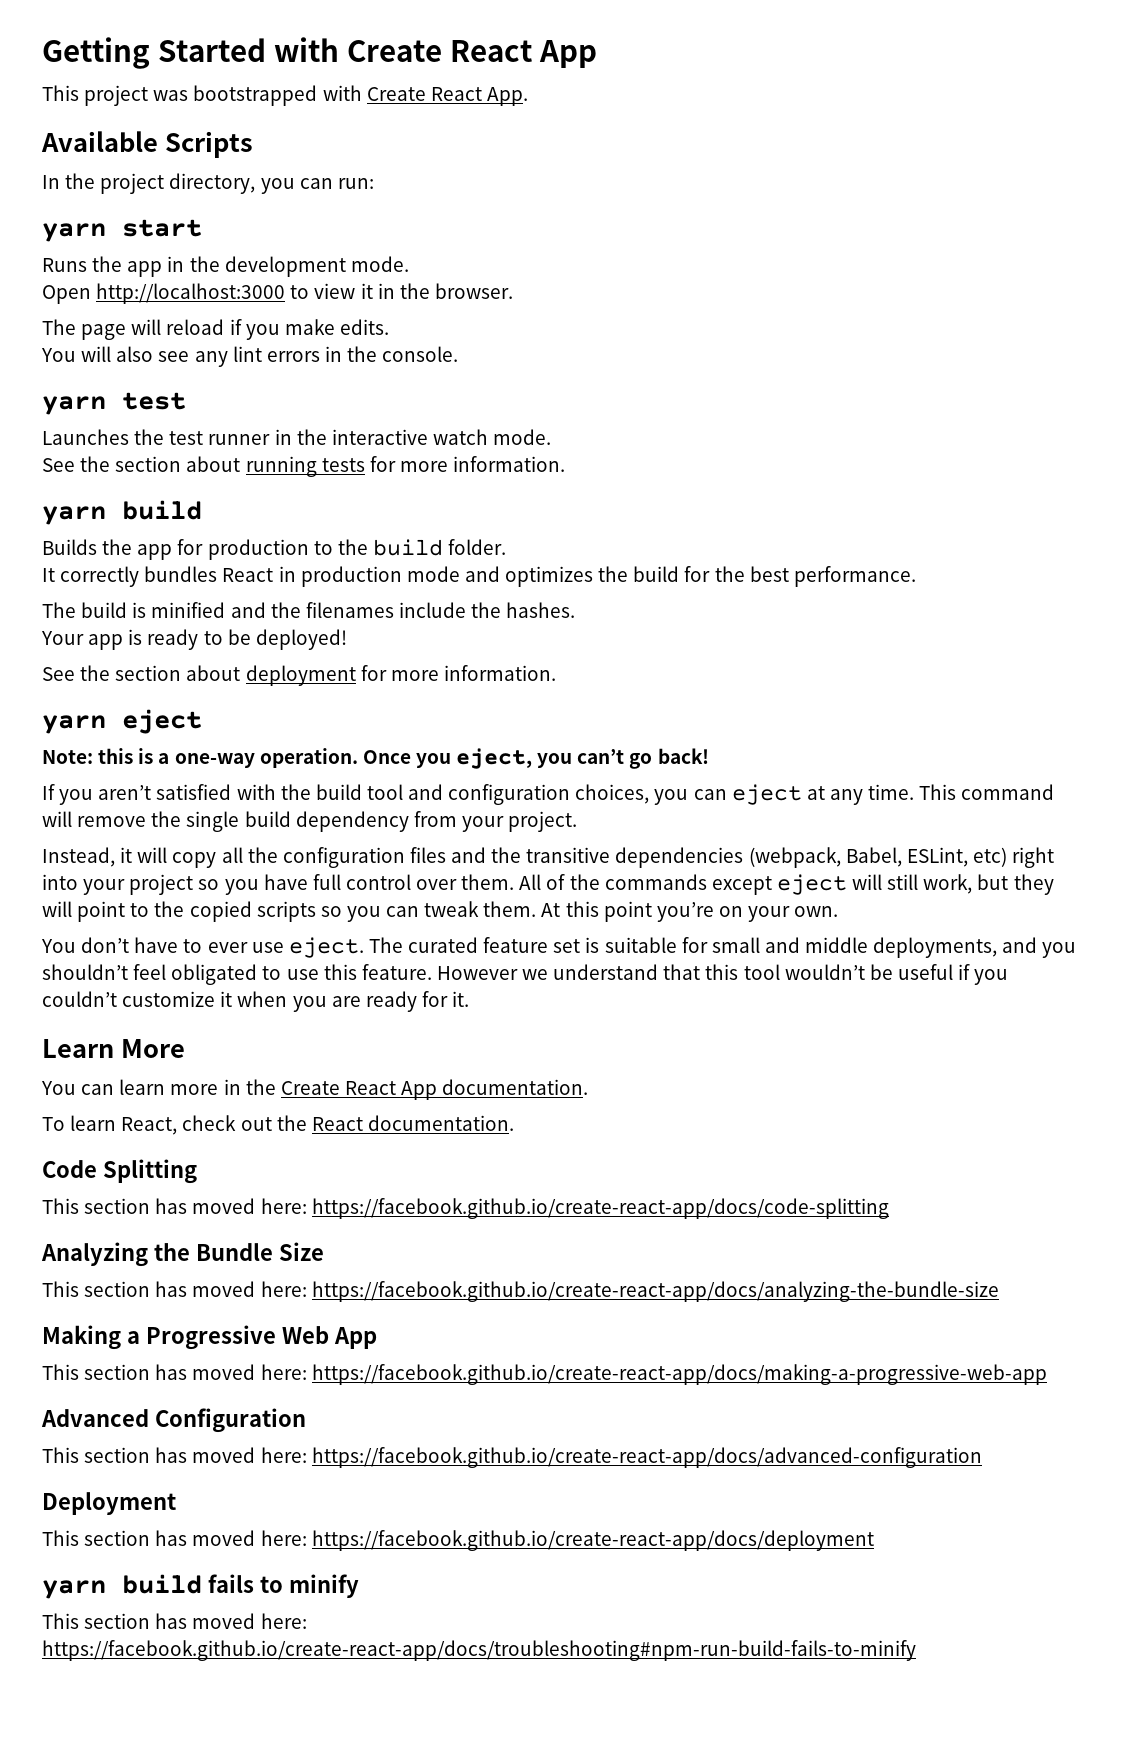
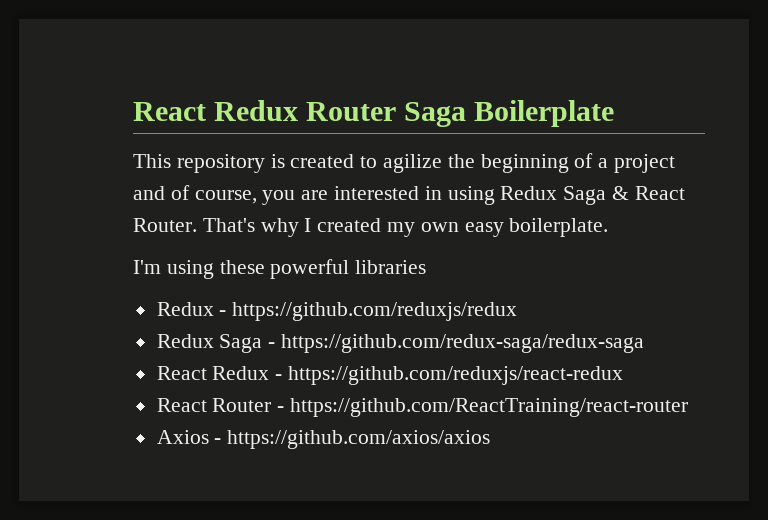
[42,37,597,69] [42,85,528,106] [41,131,253,158] [42,173,374,194] [42,219,202,242] [42,256,409,277] [42,283,513,304] [42,319,389,340] [41,346,459,367] [42,392,186,415] [42,429,552,445] [42,456,566,477] [42,500,202,525] [42,539,507,560] [42,566,916,587] [42,602,576,618] [41,629,347,650] [42,665,556,686] [42,709,202,734] [42,748,709,769] [42,784,1055,805] [42,811,578,832] [42,847,1055,868] [42,874,1054,895] [42,901,839,922] [41,937,1077,958] [42,964,1009,985] [42,991,470,1012] [42,1039,185,1058] [41,1079,589,1100] [42,1115,514,1135] [42,1159,197,1184] [42,1198,889,1219] [41,1242,324,1267] [42,1281,999,1302] [42,1325,377,1350] [42,1364,1047,1385] [41,1408,306,1433] [42,1447,982,1468] [42,1492,176,1515] [42,1530,874,1551] [42,1574,359,1599] [42,1613,307,1629] [42,1640,916,1661] Getting Started with Create React App // This project was bootstrapped with Create React App. // Available Scripts // In the project directory, you can run: // yarn start // Runs the app in the development mode. // Open http://localhost:3000 to view it in the browser. // The page will reload if you make edits. // You will also see any lint errors in the console. // yarn test // Launches the test runner in the interactive watch mode. // See the section about running tests for more information. // yarn build // Builds the app for production to the build folder. // It correctly bundles React in production mode and optimizes the build for the best performance. // The build is minified and the filenames include the hashes. // Your app is ready to be deployed! // See the section about deployment for more information. // yarn eject // Note: this is a one-way operation. Once you eject, you can’t go back! // If you aren’t satisfied with the build tool and configuration choices, you can eject at any time. This command will remove the single build dependency from your project. // Instead, it will copy all the configuration files and the transitive dependencies (webpack, Babel, ESLint, etc) right into your project so you have full control over them. All of the commands except eject will still work, but they will point to the copied scripts so you can tweak them. At this point you’re on your own. // You don’t have to ever use eject. The curated feature set is suitable for small and middle deployments, and you shouldn’t feel obligated to use this feature. However we understand that this tool wouldn’t be useful if you couldn’t customize it when you are ready for it. // Learn More // You can learn more in the Create React App documentation. // To learn React, check out the React documentation. // Code Splitting // This section has moved here: https://facebook.github.io/create-react-app/docs/code-splitting // Analyzing the Bundle Size // This section has moved here: https://facebook.github.io/create-react-app/docs/analyzing-the-bundle-size // Making a Progressive Web App // This section has moved here: https://facebook.github.io/create-react-app/docs/making-a-progressive-web-app // Advanced Configuration // This section has moved here: https://facebook.github.io/create-react-app/docs/advanced-configuration // Deployment // This section has moved here: https://facebook.github.io/create-react-app/docs/deployment // yarn build fails to minify // This section has moved here: https://facebook.github.io/create-react-app/docs/troubleshooting#npm-run-build-fails-to-minify -> [133,100,615,127] [133,153,676,173] [133,185,685,205] [133,218,609,237] [133,259,427,279] [156,302,518,321] [156,334,645,353] [156,366,624,385] [156,398,689,417] [156,430,491,449] React Redux Router Saga Boilerplate // This repository is created to agilize the beginning of a project and of course, you are interested in using Redux Saga & React Router. That's why I created my own easy boilerplate. // I'm using these powerful libraries // Redux - https://github.com/reduxjs/redux // Redux Saga - https://github.com/redux-saga/redux-saga // React Redux - https://github.com/reduxjs/react-redux // React Router - https://github.com/ReactTraining/react-router // Axios - https://github.com/axios/axios

